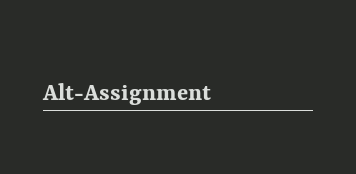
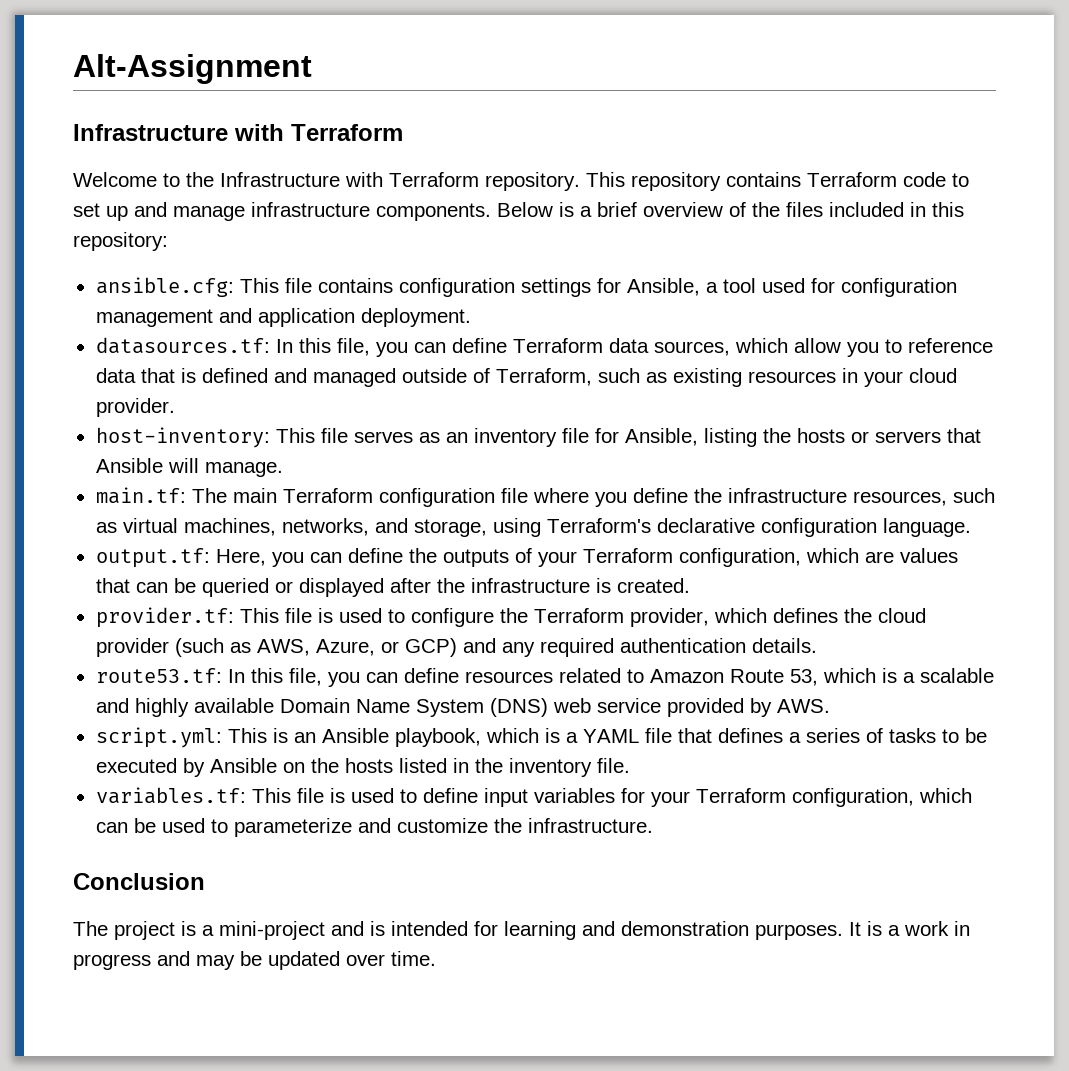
(211, 94) none -> [73,124,403,141] [73,172,969,191] [73,202,964,221] [73,232,168,251] [95,277,957,297] [95,308,471,327] [95,337,993,357] [95,368,957,387] [95,398,175,417] [95,427,981,448] [95,458,283,477] [95,487,995,507] [95,518,971,537] [95,548,958,568] [95,578,690,597] [95,607,926,628] [95,638,817,657] [95,668,994,687] [95,698,830,717] [95,727,987,748] [95,758,630,777] [95,787,972,807] [95,818,653,837] [73,873,205,890] [73,921,970,940] [73,951,436,970] // Infrastructure with Terraform // Welcome to the Infrastructure with Terraform repository. This repository contains Terraform code to set up and manage infrastructure components. Below is a brief overview of the files included in this repository: // ansible.cfg: This file contains configuration settings for Ansible, a tool used for configuration management and application deployment. // datasources.tf: In this file, you can define Terraform data sources, which allow you to reference data that is defined and managed outside of Terraform, such as existing resources in your cloud provider. // host-inventory: This file serves as an inventory file for Ansible, listing the hosts or servers that Ansible will manage. // main.tf: The main Terraform configuration file where you define the infrastructure resources, such as virtual machines, networks, and storage, using Terraform's declarative configuration language. // output.tf: Here, you can define the outputs of your Terraform configuration, which are values that can be queried or displayed after the infrastructure is created. // provider.tf: This file is used to configure the Terraform provider, which defines the cloud provider (such as AWS, Azure, or GCP) and any required authentication details. // route53.tf: In this file, you can define resources related to Amazon Route 53, which is a scalable and highly available Domain Name System (DNS) web service provided by AWS. // script.yml: This is an Ansible playbook, which is a YAML file that defines a series of tasks to be executed by Ansible on the hosts listed in the inventory file. // variables.tf: This file is used to define input variables for your Terraform configuration, which can be used to parameterize and customize the infrastructure. // Conclusion // The project is a mini-project and is intended for learning and demonstration purposes. It is a work in progress and may be updated over time.

